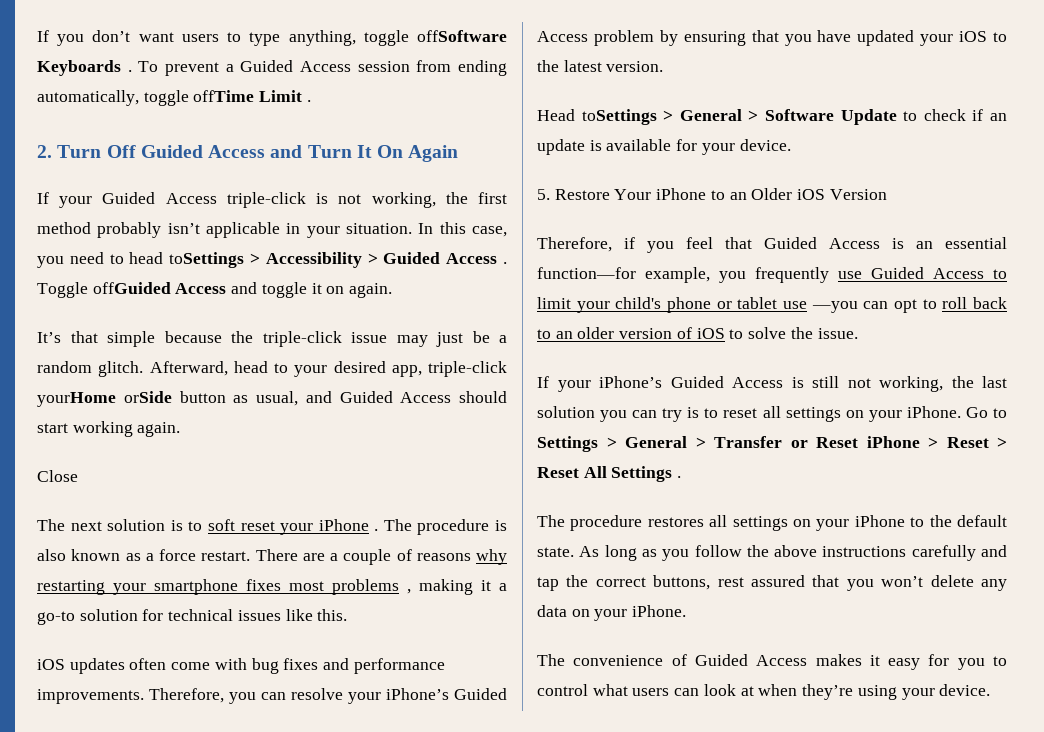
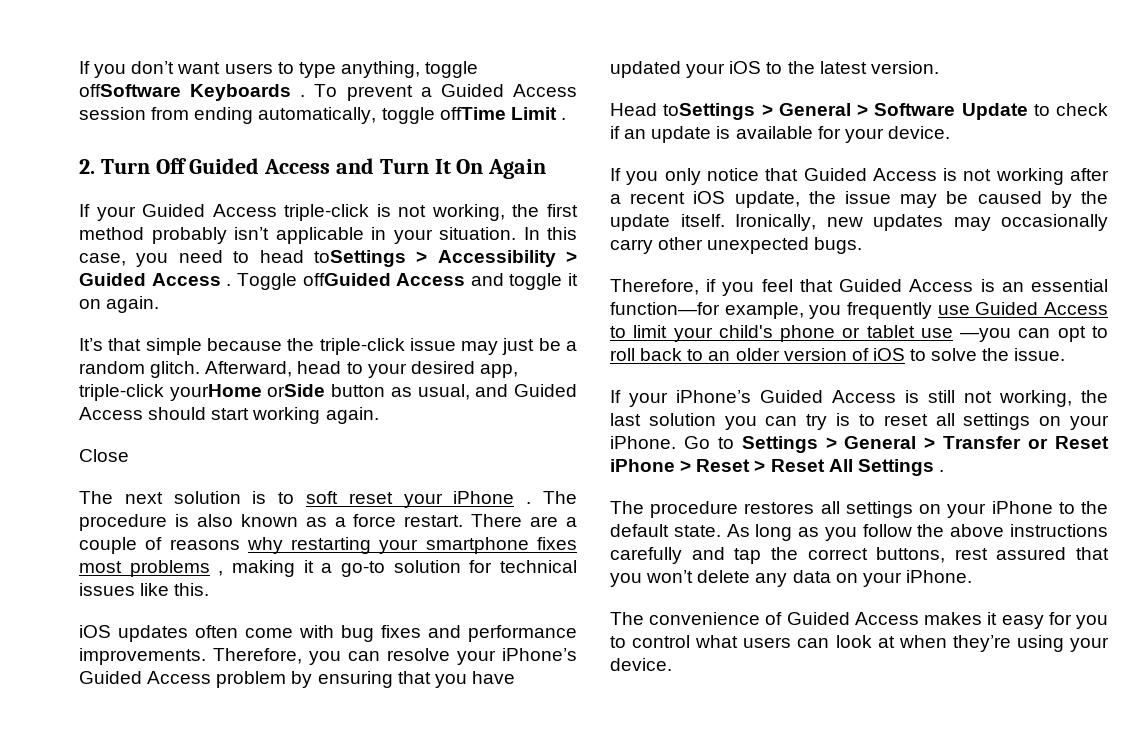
[537,188,887,200] 5. Restore Your iPhone to an Older iOS Version -> [610,168,1109,185] [610,191,1108,208] [610,214,1108,231] [610,237,863,254] If you only notice that Guided Access is not working after a recent iOS update, the issue may be caused by the update itself. Ironically, new updates may occasionally carry other unexpected bugs.

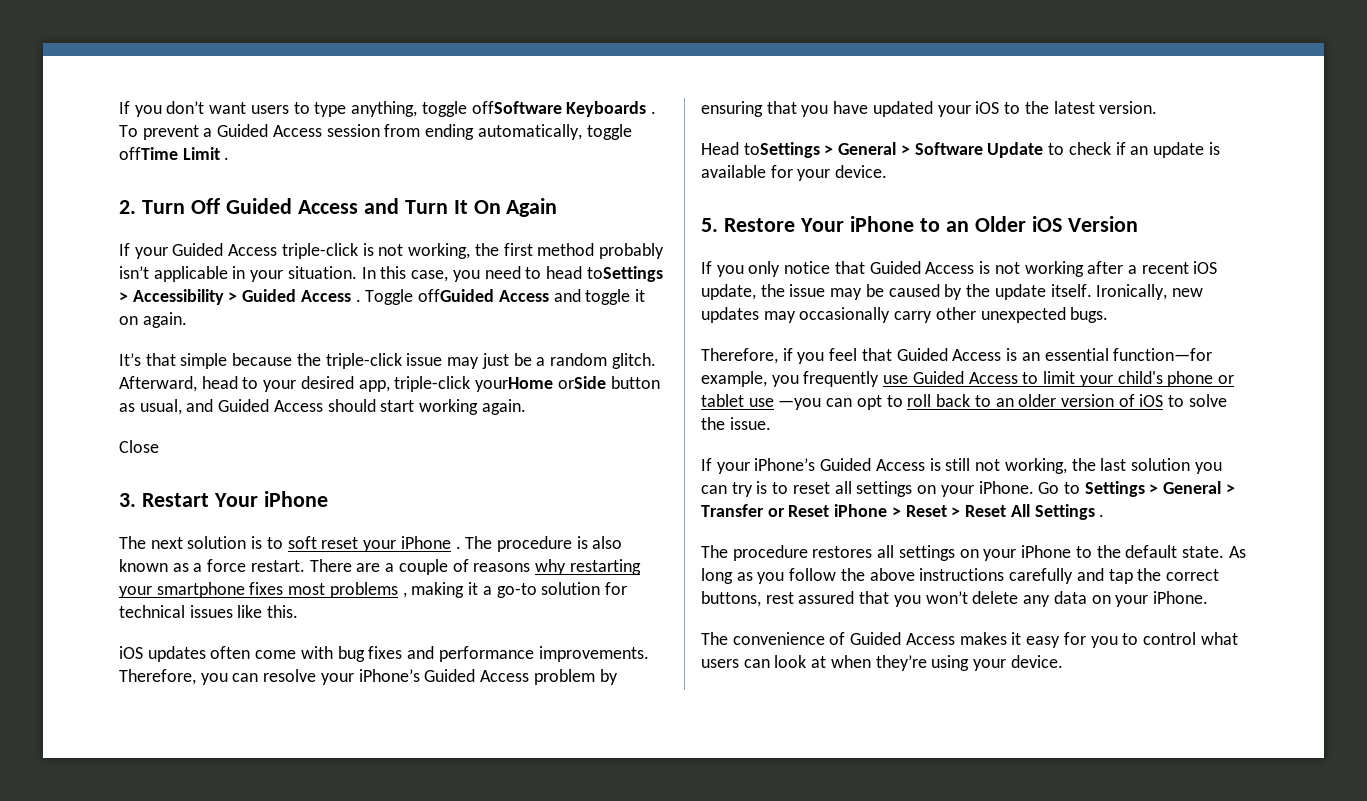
(129, 455) none -> [119,491,328,507] // 3. Restart Your iPhone
(950, 132) none -> [701,216,1138,232] // 5. Restore Your iPhone to an Older iOS Version

